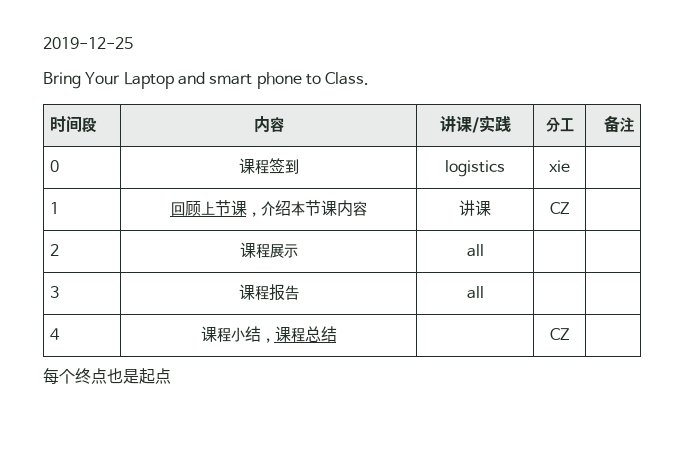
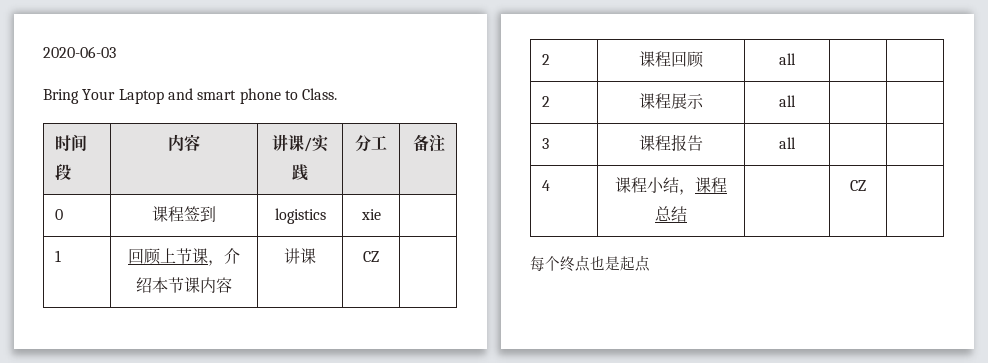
[43,37,133,49] 2019-12-25 -> [43,46,116,58] 2020-06-03
(570, 208) none -> [542,54,551,65] [639,51,704,68] [779,53,796,65] // 2 | 课程回顾 | all | |

